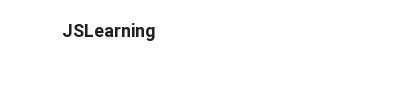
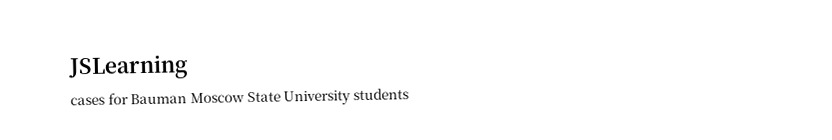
(156, 32) none -> [70,88,409,106] // cases for Bauman Moscow State University students

